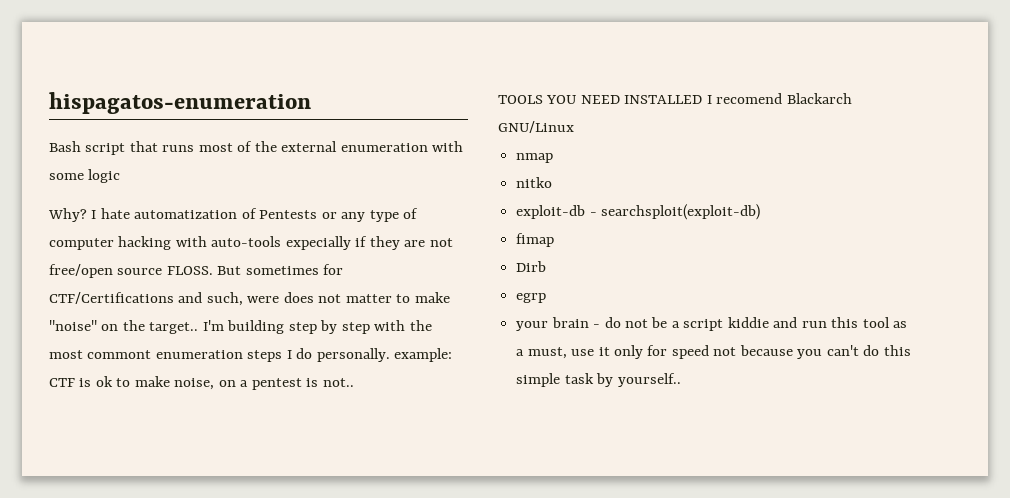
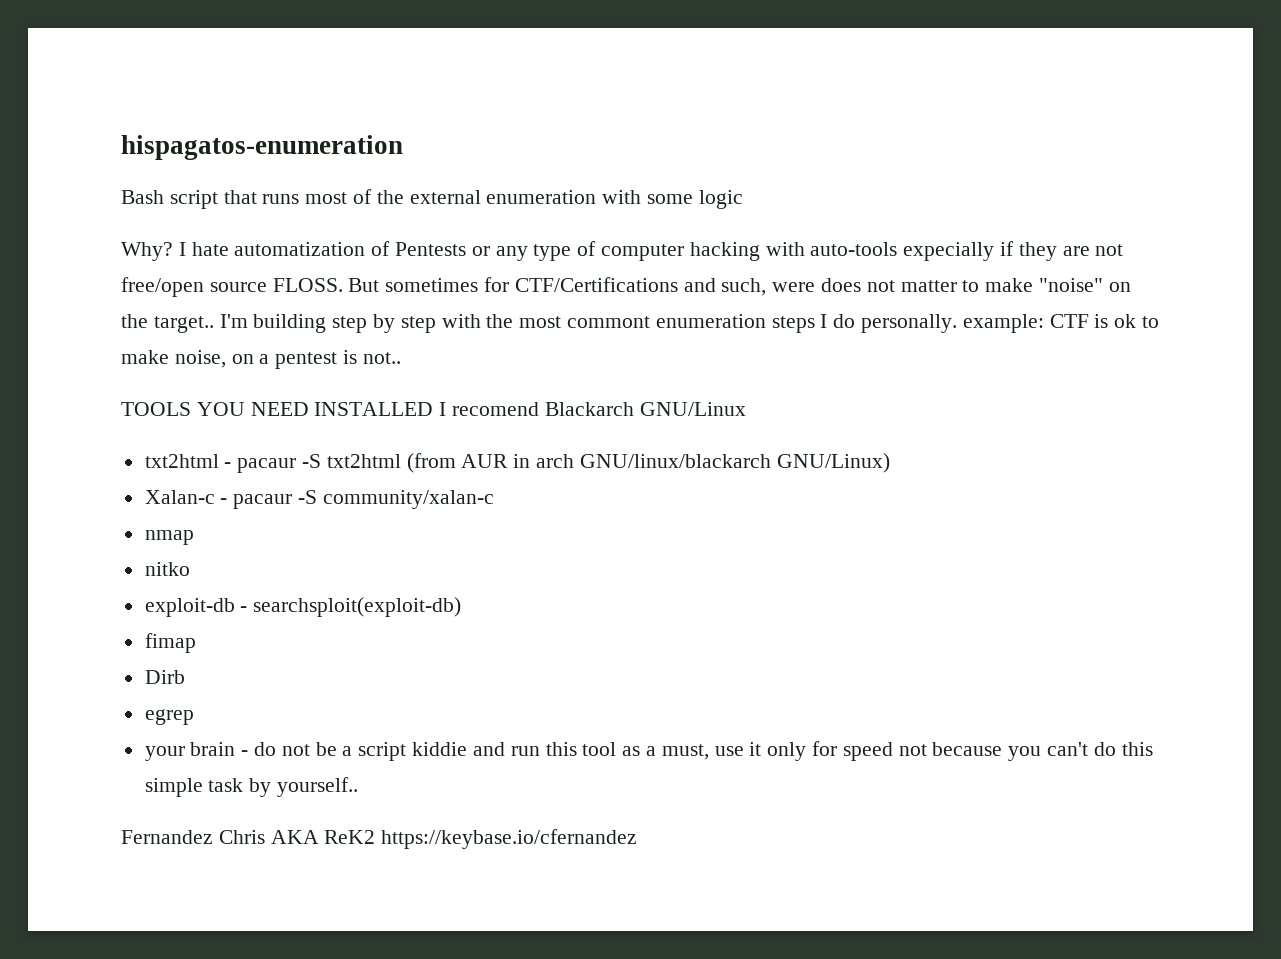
(574, 127) none -> [144,453,890,473] [144,490,494,509] // txt2html - pacaur -S txt2html (from AUR in arch GNU/linux/blackarch GNU/Linux) // Xalan-c - pacaur -S community/xalan-c
[516,293,547,303] egrp -> [144,709,194,725] egrep
(681, 380) none -> [121,829,638,849] // Fernandez Chris AKA ReK2 https://keybase.io/cfernandez

